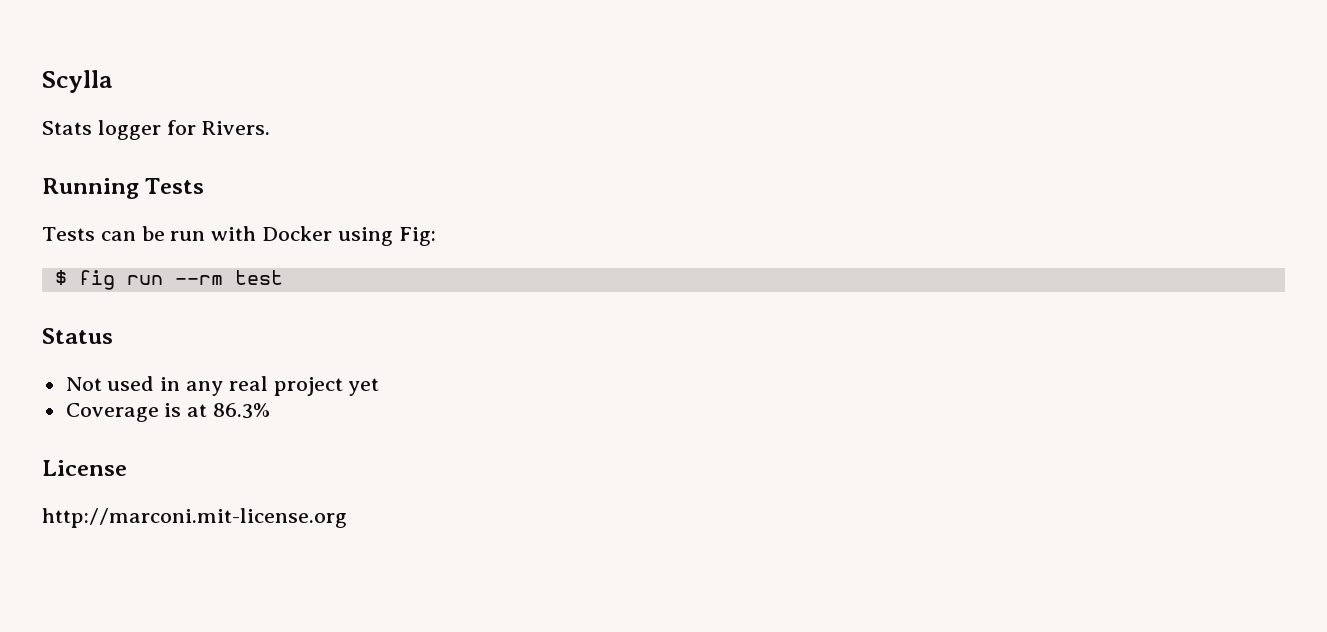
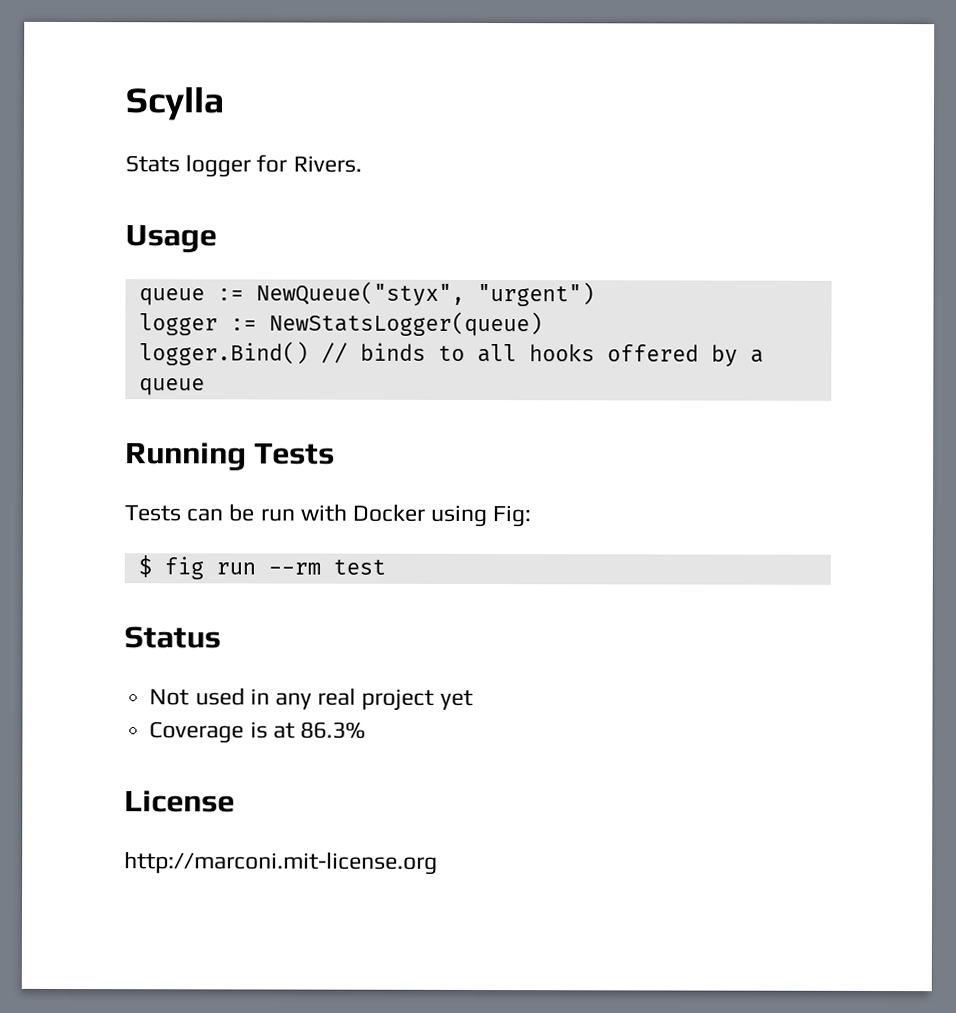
(271, 128) none -> [125,224,217,253] [138,281,595,307] [138,311,543,337] [138,341,764,367] [138,378,205,396] // Usage // queue := NewQueue("styx", "urgent") // logger := NewStatsLogger(queue) // logger.Bind() // binds to all hooks offered by a queue

